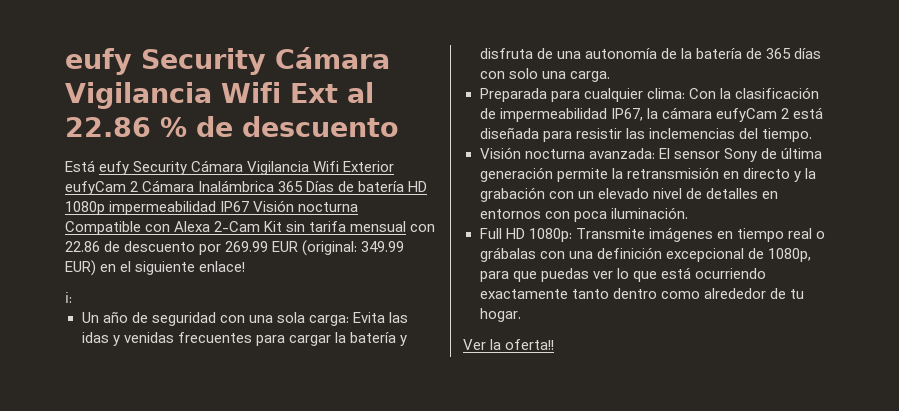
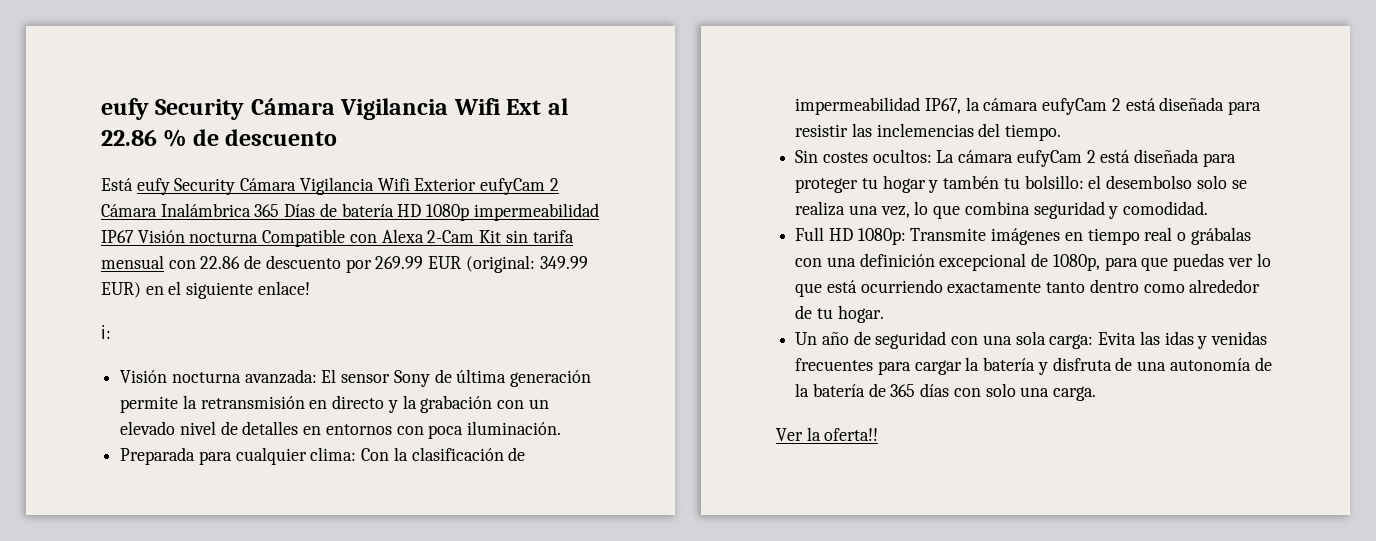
(72, 297) none -> [120,369,592,387] [120,395,549,413] [120,421,562,439] [120,447,526,465] [795,97,1262,115] [795,123,1062,141] [795,149,1236,167] [795,175,1247,193] [795,201,1209,219] [795,227,1251,245] [795,253,1271,271] [795,279,1261,297] [795,305,884,323] // Visión nocturna avanzada: El sensor Sony de última generación permite la retransmisión en directo y la grabación con un elevado nivel de detalles en entornos con poca iluminación. // Preparada para cualquier clima: Con la clasificación de impermeabilidad IP67, la cámara eufyCam 2 está diseñada para resistir las inclemencias del tiempo. // Sin costes ocultos: La cámara eufyCam 2 está diseñada para proteger tu hogar y tambén tu bolsillo: el desembolso solo se realiza una vez, lo que combina seguridad y comodidad. // Full HD 1080p: Transmite imágenes en tiempo real o grábalas con una definición excepcional de 1080p, para que puedas ver lo que está ocurriendo exactamente tanto dentro como alrededor de tu hogar.
[479,87,819,102] [479,107,823,122] [479,127,812,142] [479,147,822,162] [479,167,816,182] [479,187,778,202] [479,207,688,222] [479,227,825,242] [479,247,811,262] [479,267,766,282] [479,288,804,299] [479,308,521,322] // Preparada para cualquier clima: Con la clasificación de impermeabilidad IP67, la cámara eufyCam 2 está diseñada para resistir las inclemencias del tiempo. // Visión nocturna avanzada: El sensor Sony de última generación permite la retransmisión en directo y la grabación con un elevado nivel de detalles en entornos con poca iluminación. // Full HD 1080p: Transmite imágenes en tiempo real o grábalas con una definición excepcional de 1080p, para que puedas ver lo que está ocurriendo exactamente tanto dentro como alrededor de tu hogar. -> (1097, 393) none

